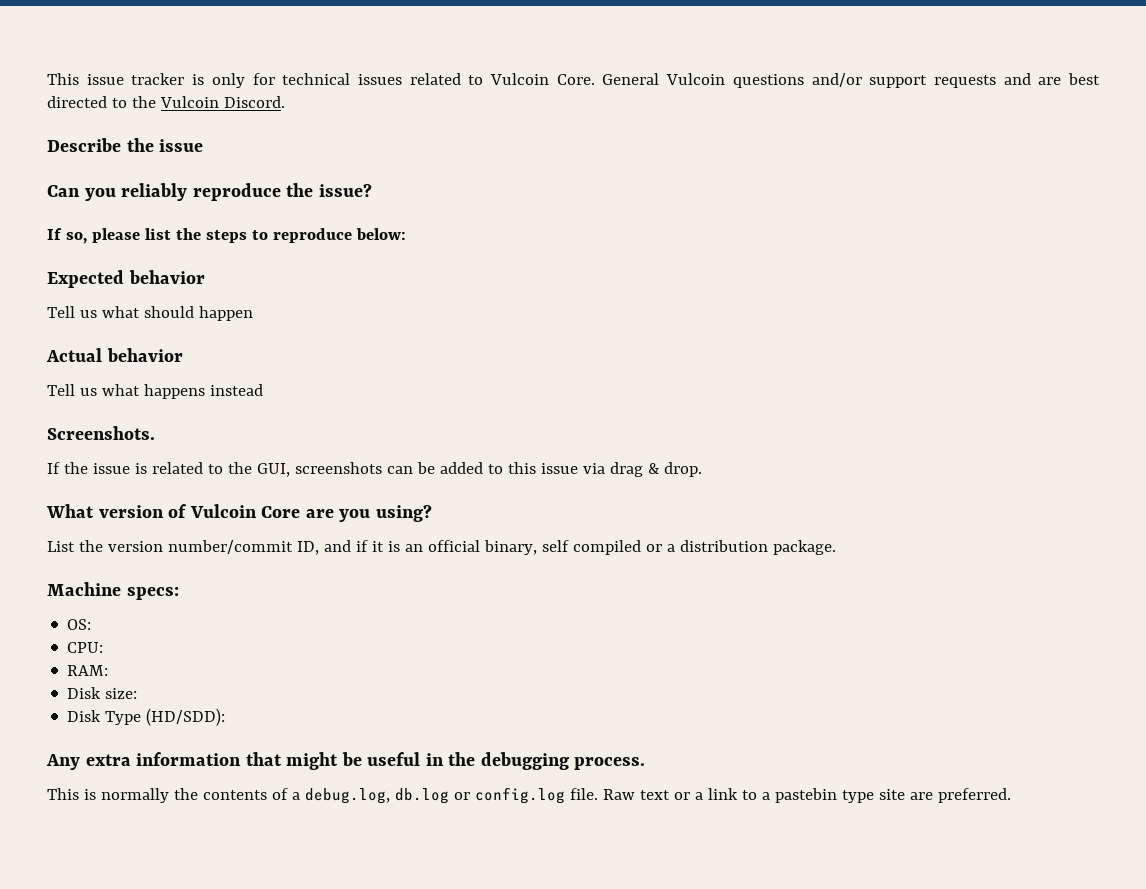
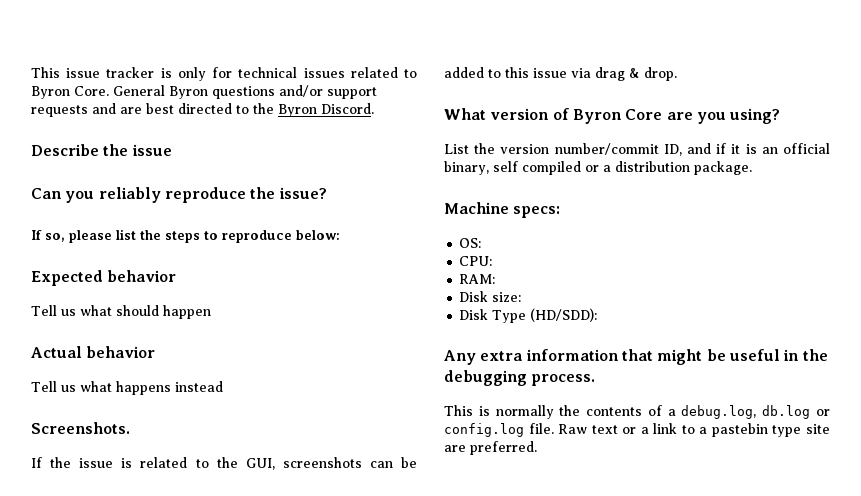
[489,73,549,85] Vulcoin -> [31,86,70,99] Byron
[666,73,726,85] Vulcoin -> [169,86,208,99] Byron
[159,96,219,108] Vulcoin -> [278,104,317,117] Byron
[189,504,257,518] Vulcoin -> [572,109,622,124] Byron

